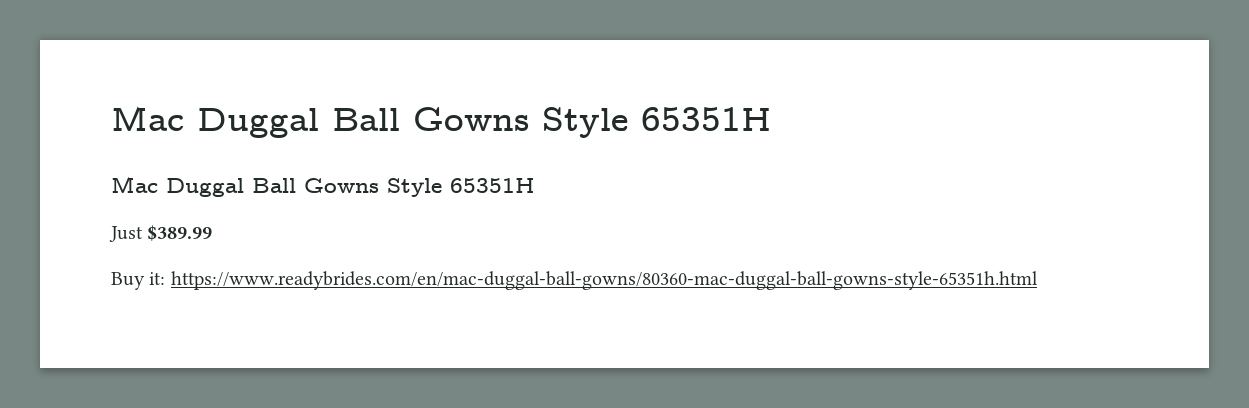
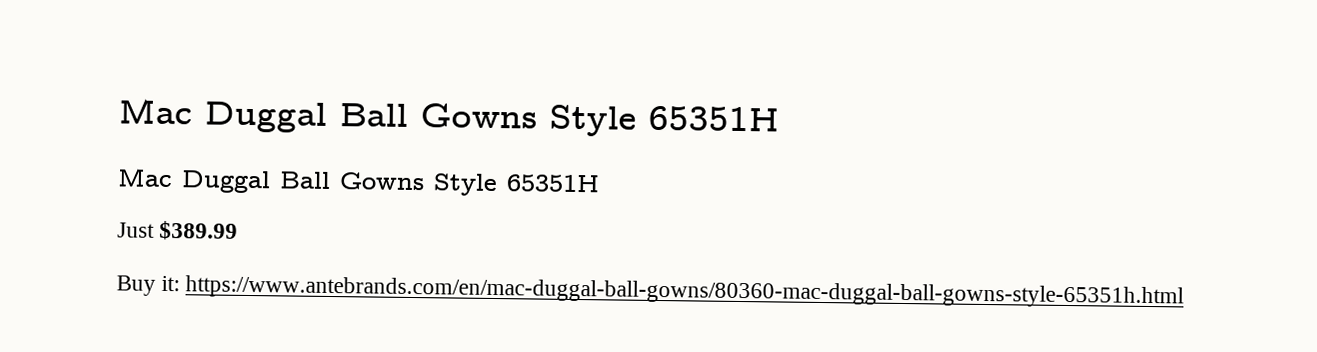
[170,271,1038,290] https://www.readybrides.com/en/mac-duggal-ball-gowns/80360-mac-duggal-ball-gowns-style-65351h.html -> [185,275,1185,309] https://www.antebrands.com/en/mac-duggal-ball-gowns/80360-mac-duggal-ball-gowns-style-65351h.html

